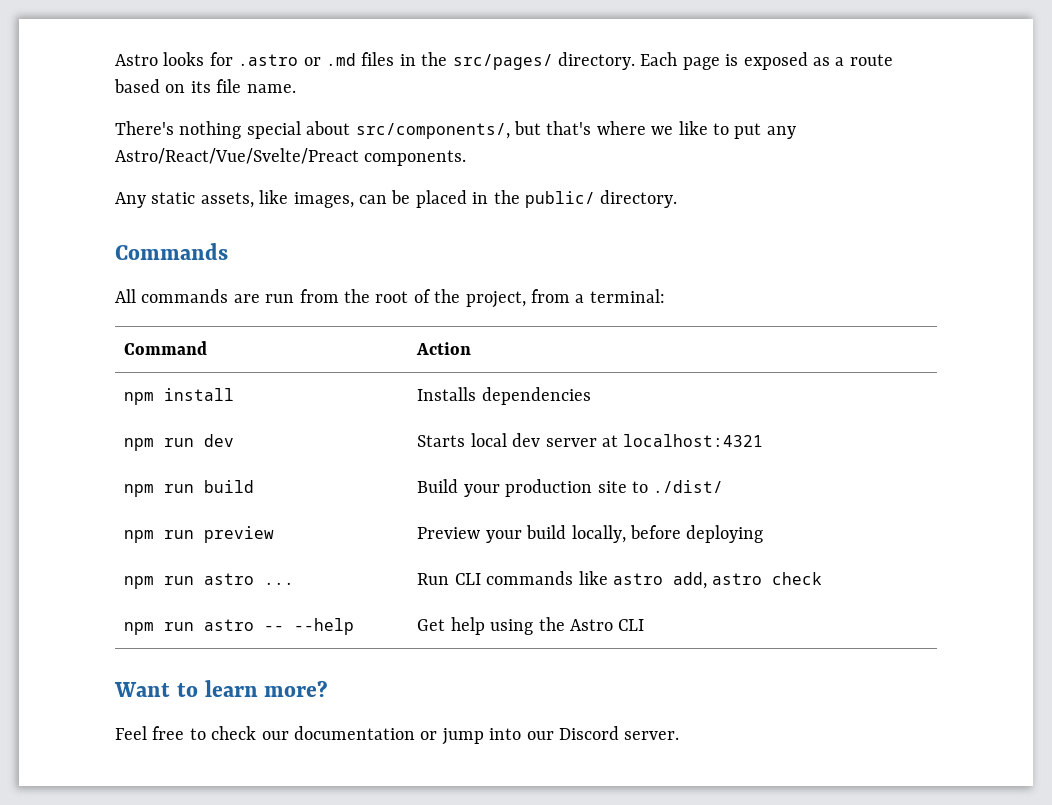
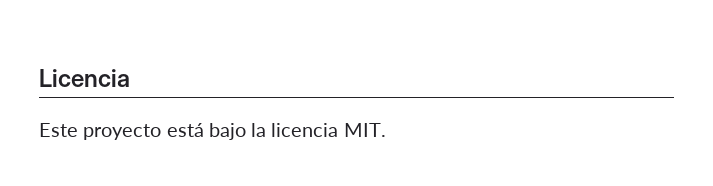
[115,52,893,70] [114,79,296,93] [115,121,796,139] [115,148,467,166] [115,190,678,208] [115,243,228,260] [115,289,665,308] [124,341,208,355] [416,342,472,355] [124,388,235,405] [417,387,591,405] [124,434,235,451] [417,433,764,447] [124,480,255,497] [417,479,724,497] [124,526,275,543] [417,525,764,543] [124,573,295,589] [417,571,823,589] [124,618,355,635] [417,617,645,635] [114,680,329,697] [115,726,680,745] Astro looks for .astro or .md files in the src/pages/ directory. Each page is exposed as a route based on its file name. // There's nothing special about src/components/, but that's where we like to put any Astro/React/Vue/Svelte/Preact components. // Any static assets, like images, can be placed in the public/ directory. // Commands // All commands are run from the root of the project, from a terminal: // Command | Action // npm install | Installs dependencies // npm run dev | Starts local dev server at localhost:4321 // npm run build | Build your production site to ./dist/ // npm run preview | Preview your build locally, before deploying // npm run astro ... | Run CLI commands like astro add, astro check // npm run astro -- --help | Get help using the Astro CLI // Want to learn more? // Feel free to check our documentation or jump into our Discord server. -> [39,69,130,87] [39,123,386,140] Licencia // Este proyecto está bajo la licencia MIT.

